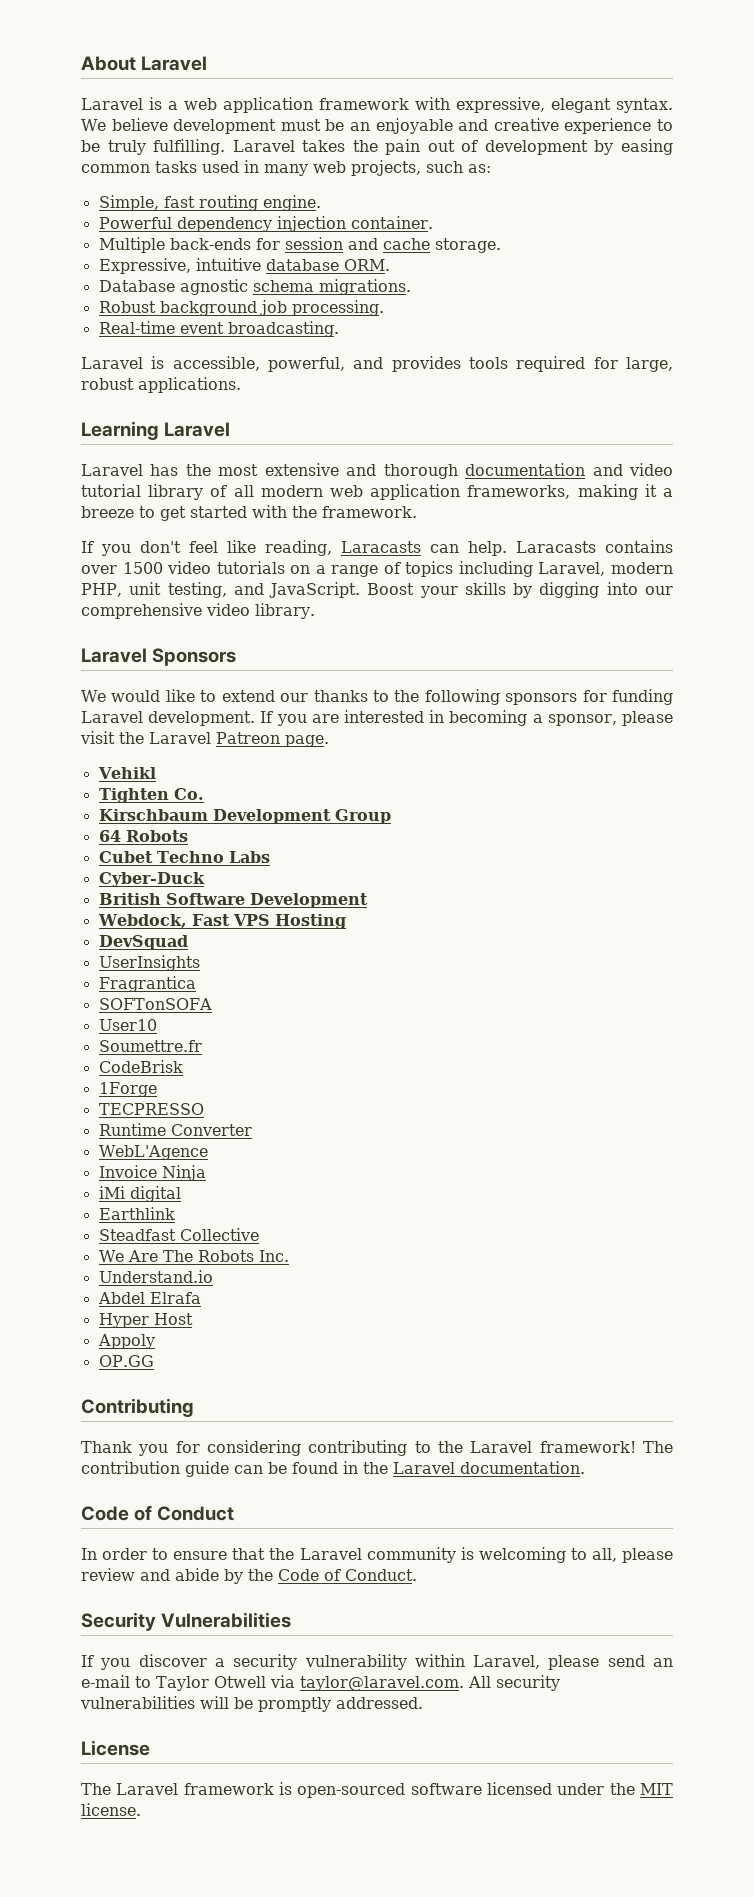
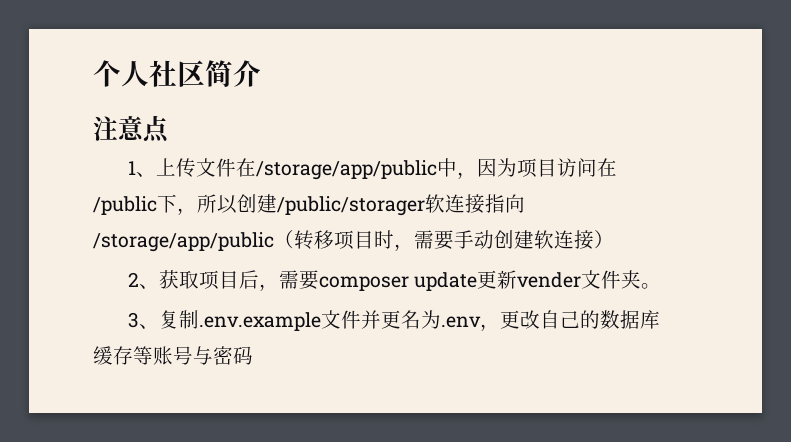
[81,56,208,71] [81,97,673,113] [81,118,673,134] [81,139,673,155] [81,160,491,176] [98,195,321,211] [98,216,433,232] [98,237,501,253] [98,258,390,274] [98,279,411,295] [98,300,384,316] [98,321,339,337] [81,356,673,372] [81,377,241,393] [81,421,231,440] [81,463,674,479] [81,484,673,500] [81,505,417,521] [81,540,673,556] [81,561,673,577] [81,582,673,598] [81,603,315,619] [81,648,237,666] [81,689,673,705] [81,710,674,726] [80,731,329,747] [97,767,156,779] [98,788,204,803] [98,809,391,824] [98,830,188,842] [98,851,270,863] [98,872,205,887] [98,893,368,908] [97,914,346,929] [98,935,188,950] [98,955,200,971] [98,976,196,992] [98,998,212,1010] [98,1019,157,1031] [98,1040,202,1052] [98,1060,183,1073] [98,1082,157,1097] [98,1103,204,1115] [98,1123,252,1136] [98,1145,208,1160] [98,1165,206,1181] [98,1186,181,1202] [98,1207,175,1220] [98,1228,259,1241] [98,1250,289,1262] [98,1270,213,1283] [97,1292,201,1304] [98,1313,193,1328] [97,1334,155,1349] [98,1355,154,1367] [81,1398,194,1417] [81,1440,673,1456] [81,1461,585,1477] [81,1505,235,1521] [81,1547,673,1563] [81,1568,417,1584] [81,1612,292,1631] [81,1654,673,1670] [81,1675,560,1691] [80,1696,423,1712] [81,1740,150,1756] [81,1782,673,1798] [81,1803,141,1816] About Laravel // Laravel is a web application framework with expressive, elegant syntax. We believe development must be an enjoyable and creative experience to be truly fulfilling. Laravel takes the pain out of development by easing common tasks used in many web projects, such as: // Simple, fast routing engine. // Powerful dependency injection container. // Multiple back-ends for session and cache storage. // Expressive, intuitive database ORM. // Database agnostic schema migrations. // Robust background job processing. // Real-time event broadcasting. // Laravel is accessible, powerful, and provides tools required for large, robust applications. // Learning Laravel // Laravel has the most extensive and thorough documentation and video tutorial library of all modern web application frameworks, making it a breeze to get started with the framework. // If you don't feel like reading, Laracasts can help. Laracasts contains over 1500 video tutorials on a range of topics including Laravel, modern PHP, unit testing, and JavaScript. Boost your skills by digging into our comprehensive video library. // Laravel Sponsors // We would like to extend our thanks to the following sponsors for funding Laravel development. If you are interested in becoming a sponsor, please visit the Laravel Patreon page. // Vehikl // Tighten Co. // Kirschbaum Development Group // 64 Robots // Cubet Techno Labs // Cyber-Duck // British Software Development // Webdock, Fast VPS Hosting // DevSquad // UserInsights // Fragrantica // SOFTonSOFA // User10 // Soumettre.fr // CodeBrisk // 1Forge // TECPRESSO // Runtime Converter // WebL'Agence // Invoice Ninja // iMi digital // Earthlink // Steadfast Collective // We Are The Robots Inc. // Understand.io // Abdel Elrafa // Hyper Host // Appoly // OP.GG // Contributing // Thank you for considering contributing to the Laravel framework! The contribution guide can be found in the Laravel documentation. // Code of Conduct // In order to ensure that the Laravel community is welcoming to all, please review and abide by the Code of Conduct. // Security Vulnerabilities // If you discover a security vulnerability within Laravel, please send an e-mail to Taylor Otwell via taylor@laravel.com. All security vulnerabilities will be promptly addressed. // License // The Laravel framework is open-sourced software licensed under the MIT license. -> [93,60,261,87] [93,115,169,143] [128,158,618,180] [93,194,525,216] [93,230,614,252] [128,270,662,291] [128,310,661,331] [93,346,253,365] 个人社区简介 // 注意点 // 1、上传文件在/storage/app/public中，因为项目访问在/public下，所以创建/public/storager软连接指向/storage/app/public（转移项目时，需要手动创建软连接） // 2、获取项目后，需要composer update更新vender文件夹。 // 3、复制.env.example文件并更名为.env，更改自己的数据库缓存等账号与密码

